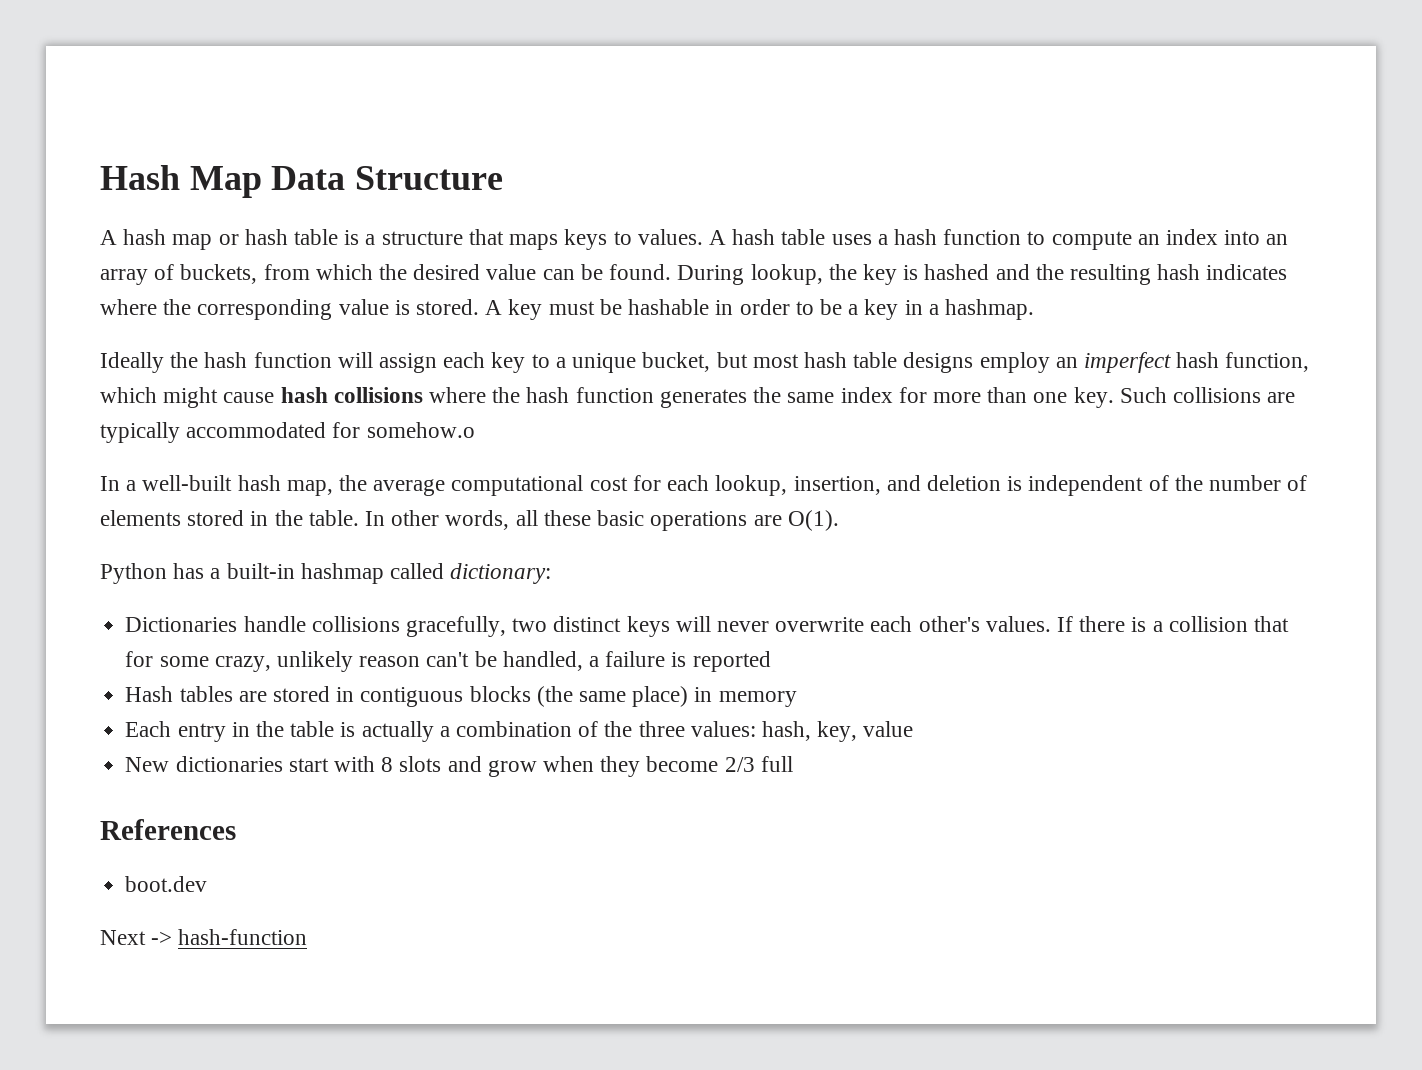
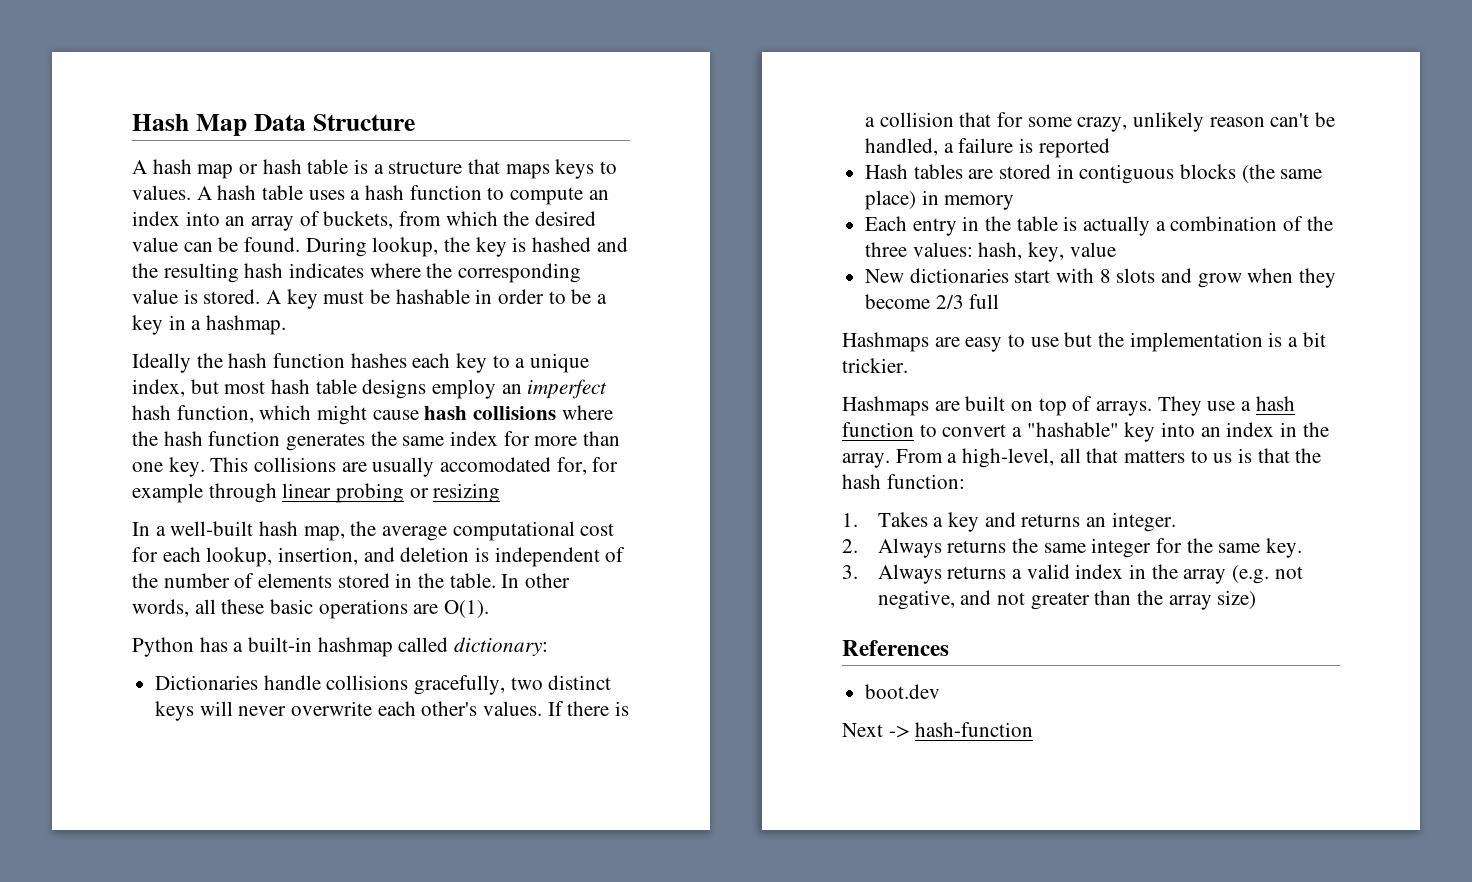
[337,352,438,373] will assign -> [350,353,407,368] hashes
[642,352,711,372] bucket, -> [132,379,185,397] index,
[1119,387,1167,403] Such -> [210,457,249,472] This
[100,422,475,443] typically accommodated for somehow.o -> [372,457,619,477] [132,483,501,503] usually accomodated for, for example through linear probing or resizing
(793, 764) none -> [842,332,1326,352] [842,358,908,373] [842,396,1295,416] [842,422,1329,442] [842,448,1322,468] [842,474,965,489] [842,512,1176,532] [842,538,1303,558] [842,564,1303,584] [877,590,1257,610] // Hashmaps are easy to use but the implementation is a bit trickier. // Hashmaps are built on top of arrays. They use a hash function to convert a "hashable" key into an index in the array. From a high-level, all that matters to us is that the hash function: // 1. Takes a key and returns an integer. // 2. Always returns the same integer for the same key. // 3. Always returns a valid index in the array (e.g. not negative, and not greater than the array size)

